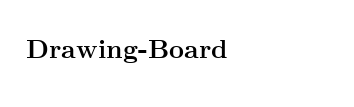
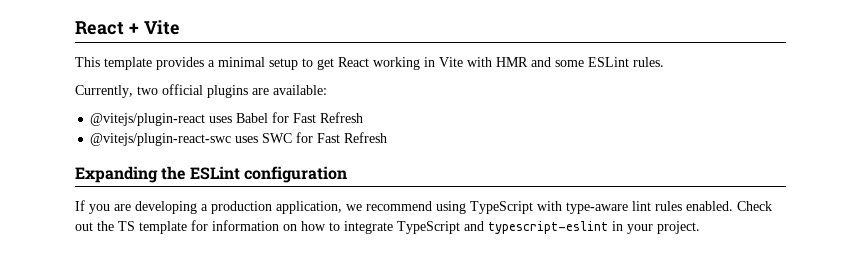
[26,40,228,63] Drawing-Board -> [75,20,180,35] [75,57,664,70] [75,84,327,98] [90,112,364,126] [90,132,388,146] [75,166,347,183] [75,200,772,214] [75,220,700,234] React + Vite // This template provides a minimal setup to get React working in Vite with HMR and some ESLint rules. // Currently, two official plugins are available: // @vitejs/plugin-react uses Babel for Fast Refresh // @vitejs/plugin-react-swc uses SWC for Fast Refresh // Expanding the ESLint configuration // If you are developing a production application, we recommend using TypeScript with type-aware lint rules enabled. Check out the TS template for information on how to integrate TypeScript and typescript-eslint in your project.

